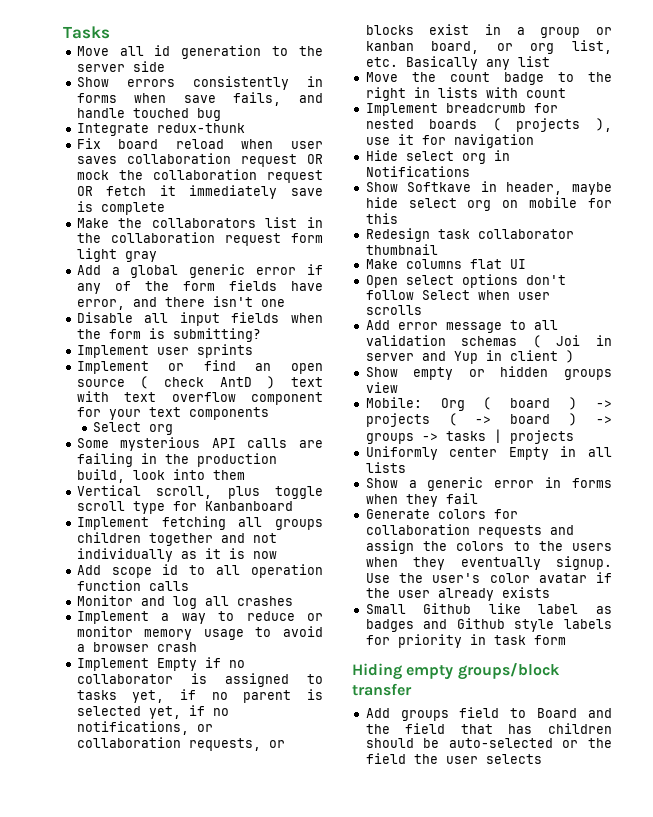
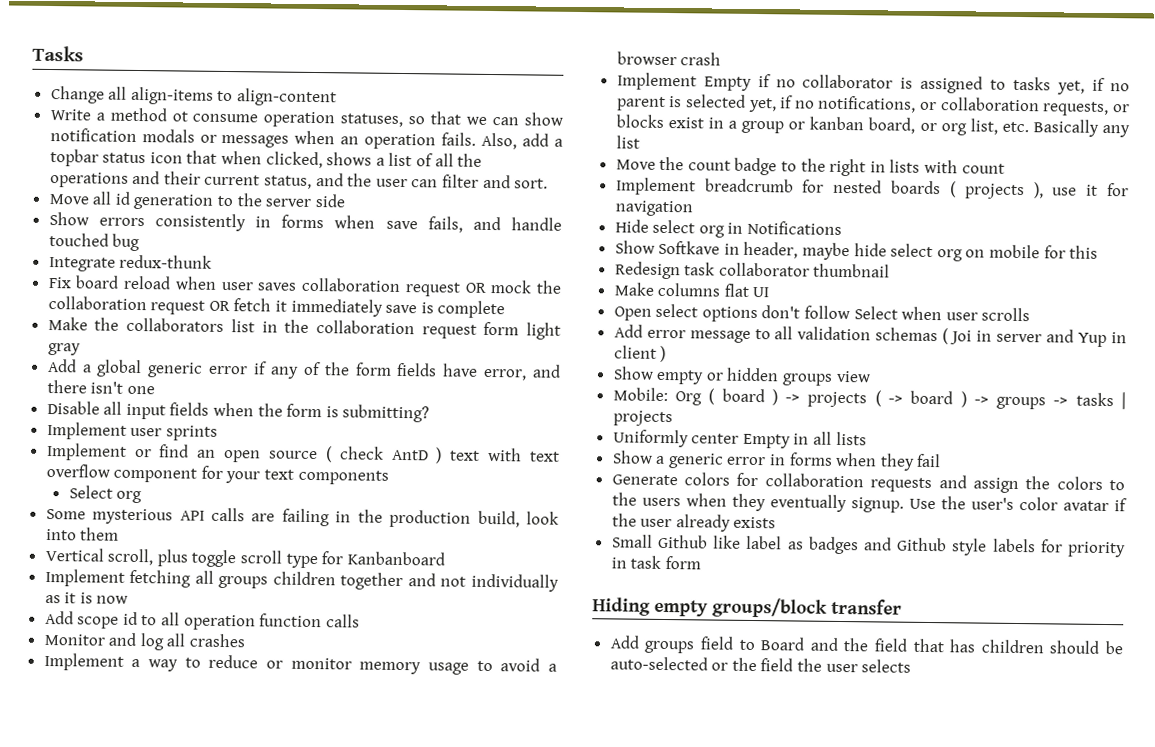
(110, 32) none -> [50,85,338,107] [49,107,563,128] [49,127,563,150] [49,148,483,169] [49,170,549,189] // Change all align-items to align-content // Write a method ot consume operation statuses, so that we can show notification modals or messages when an operation fails. Also, add a topbar status icon that when clicked, shows a list of all the operations and their current status, and the user can filter and sort.

